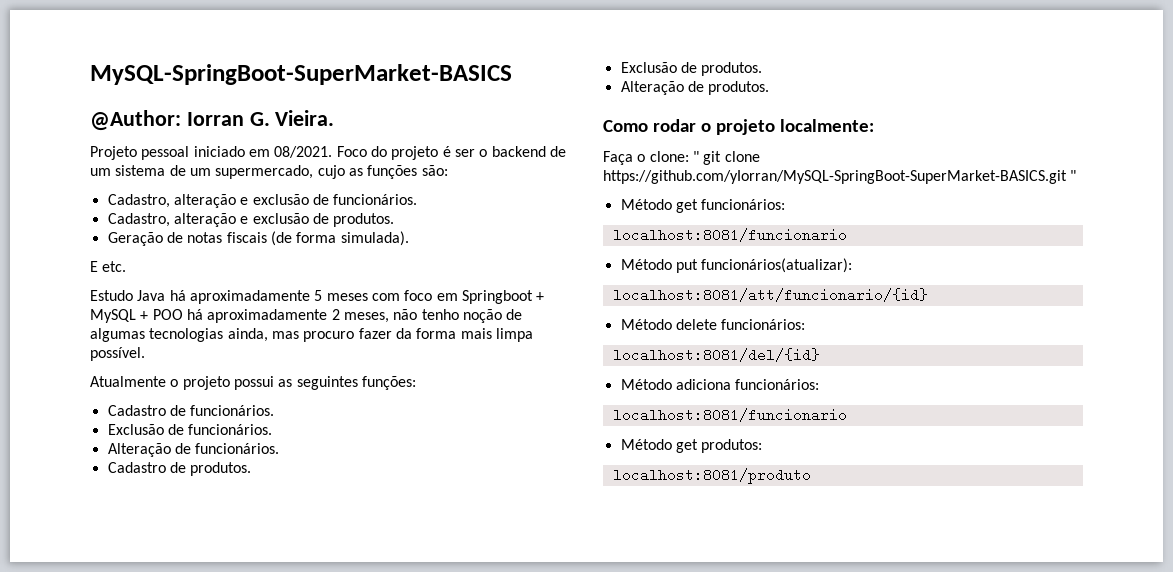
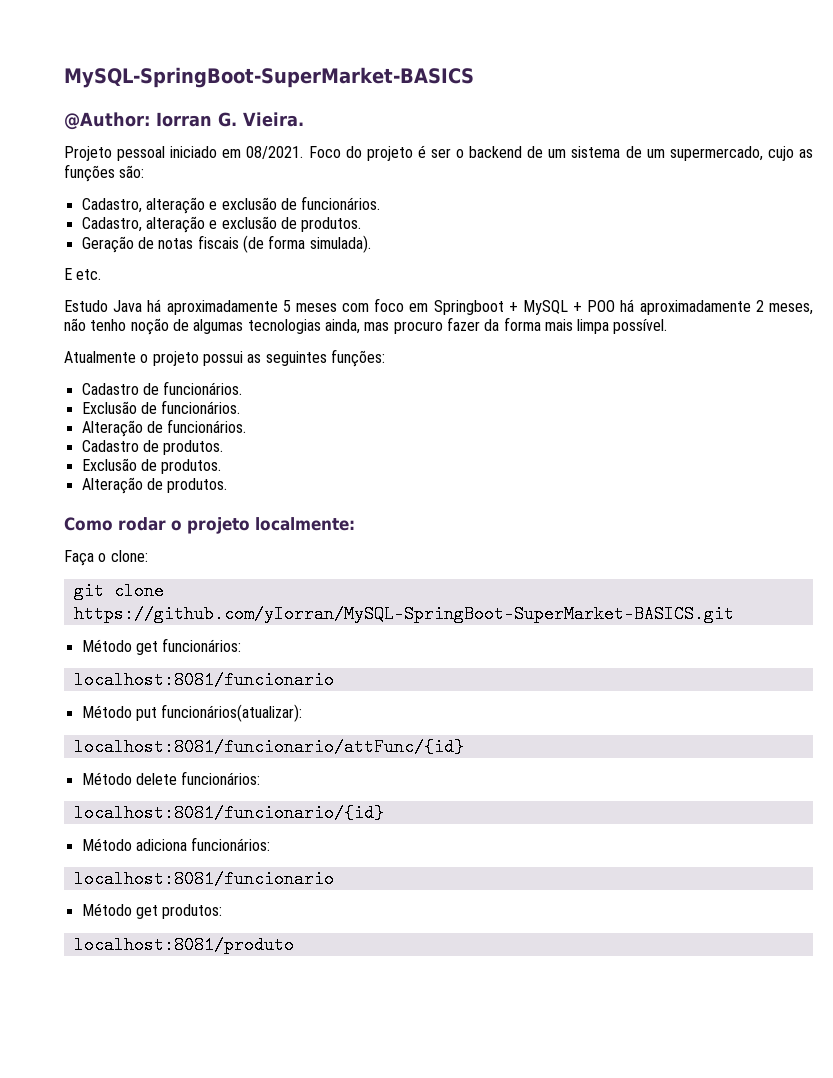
[692,151,699,162] " -> (148, 556) //
[1070,170,1077,181] " -> (734, 614) none
[612,288,928,302] localhost:8081/att/funcionario/{id} -> [73,738,464,756] localhost:8081/funcionario/attFunc/{id}
[612,348,820,362] localhost:8081/del/{id} -> [73,804,384,822] localhost:8081/funcionario/{id}

